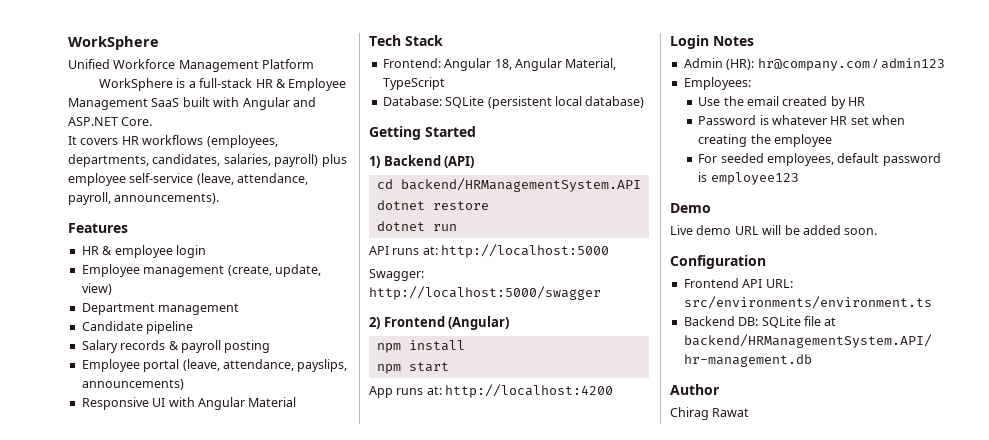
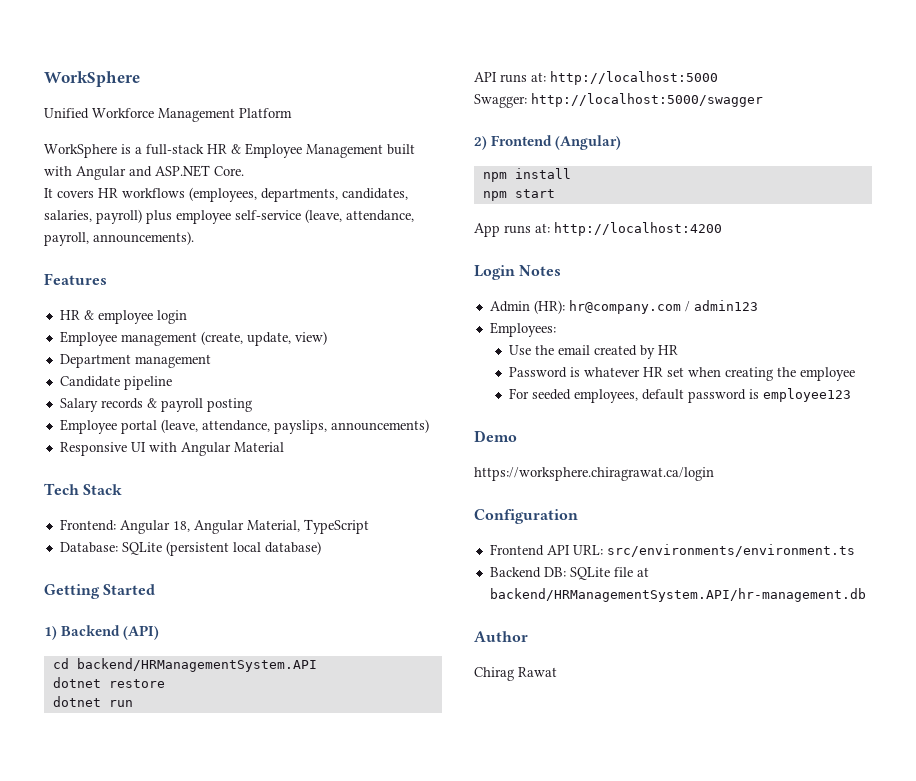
[151,98,180,107] SaaS -> (383, 151) none
[670,225,878,235] Live demo URL will be added soon. -> [474,467,714,481] https://worksphere.chiragrawat.ca/login

